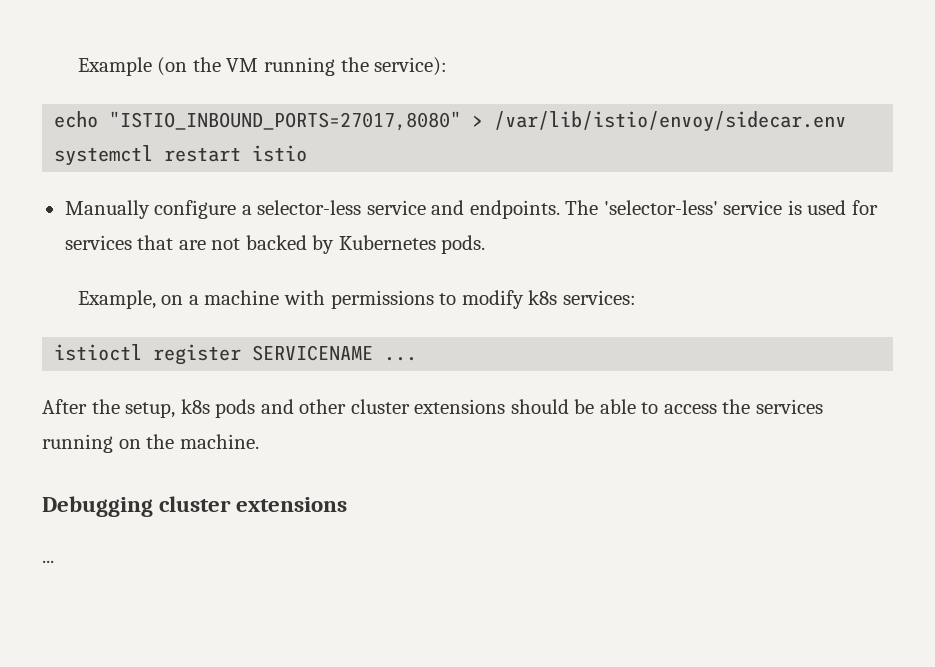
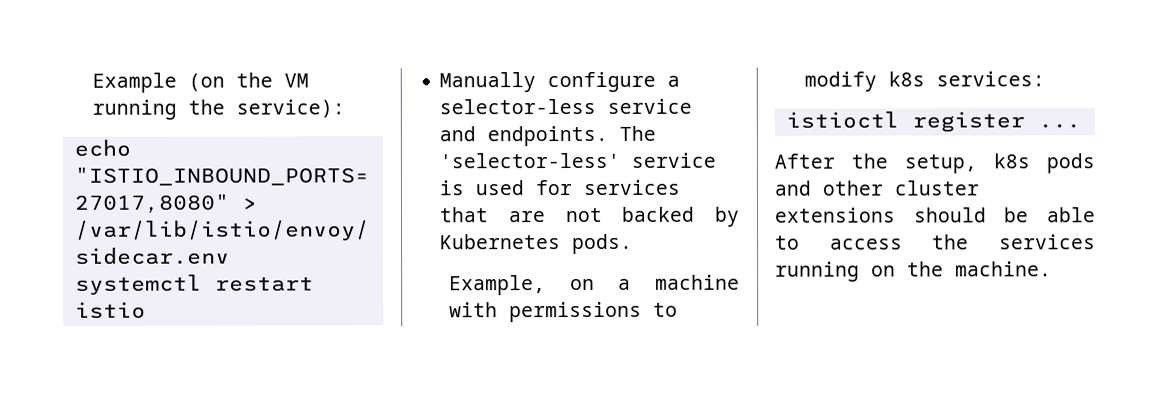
[252,345,374,361] SERVICENAME -> (1025, 122) none
[42,496,348,517] [42,560,54,563] // Debugging cluster extensions // ... -> (1052, 269) none

